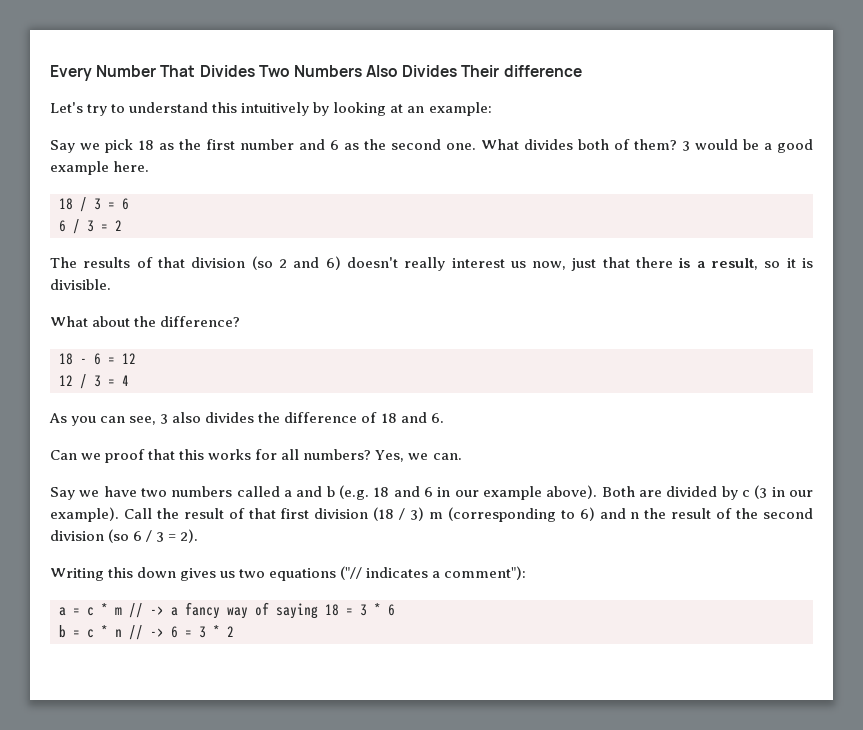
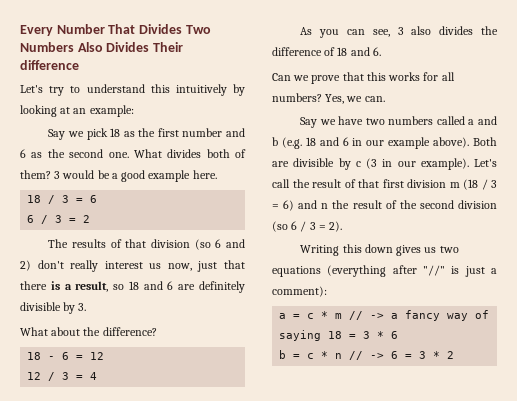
[278,256,398,270] 2 and 6) doesn't -> [215,239,245,248] [20,260,64,271] 6 and 2) don't
[786,258,814,268] [50,279,111,290] it is divisible. -> [128,281,245,293] [20,302,87,314] 18 and 6 are definitely divisible by 3.
[105,449,146,463] proof -> [311,75,341,84] prove
[666,486,718,497] divided -> [293,158,335,167] divisible
[123,508,152,519] Call -> [474,159,497,167] [272,179,290,188] Let's call
(369, 513) none -> [449,182,460,188] m
[410,507,575,522] 3) m (corresponding to -> [491,180,497,188] [272,204,279,209] 3 =
[340,566,527,580] ("// indicates a comment"): -> [327,265,498,277] [272,286,327,297] (everything after "//" is just a comment):

